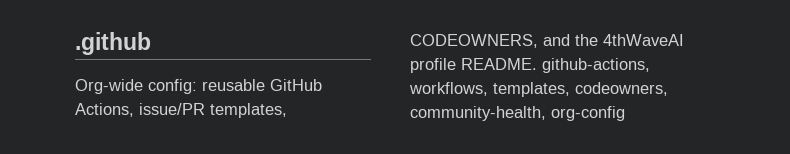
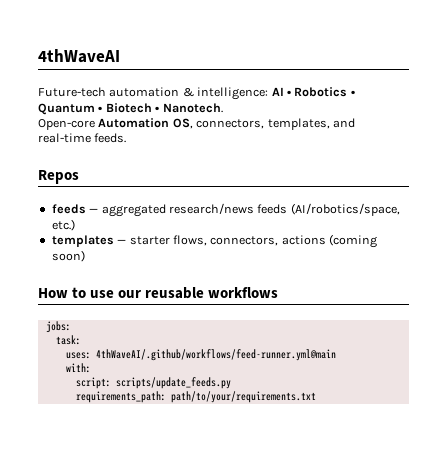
[75,32,151,55] [75,79,322,94] [75,103,287,118] [410,34,684,48] [410,58,650,73] [409,82,668,97] [410,106,625,121] .github // Org-wide config: reusable GitHub Actions, issue/PR templates, CODEOWNERS, and the 4thWaveAI profile README. github-actions, workflows, templates, codeowners, community-health, org-config -> [38,49,120,63] [38,87,355,100] [38,103,223,115] [38,118,355,130] [38,133,127,143] [38,170,79,184] [51,203,400,217] [51,219,75,231] [51,234,377,248] [51,250,85,262] [38,287,279,299] [45,321,71,333] [55,335,81,345] [65,349,336,361] [65,363,91,373] [75,377,231,389] [75,391,316,403] 4thWaveAI // Future-tech automation & intelligence: AI • Robotics • Quantum • Biotech • Nanotech. // Open-core Automation OS, connectors, templates, and real-time feeds. // Repos // feeds — aggregated research/news feeds (AI/robotics/space, etc.) // templates — starter flows, connectors, actions (coming soon) // How to use our reusable workflows // jobs: // task: // uses: 4thWaveAI/.github/workflows/feed-runner.yml@main // with: // script: scripts/update_feeds.py // requirements_path: path/to/your/requirements.txt

